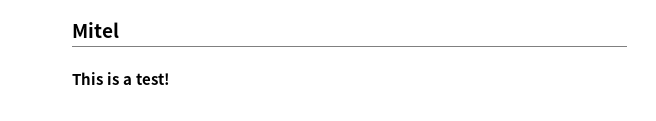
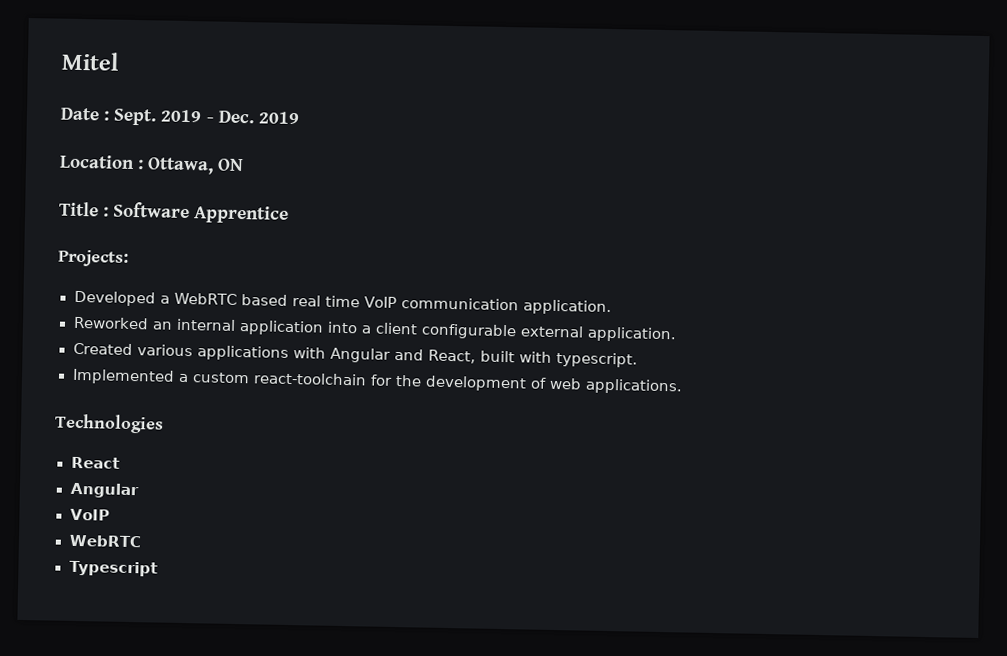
[72,72,171,85] This is a test! -> [60,107,300,126] [59,154,245,175] [59,201,290,224] [58,249,129,267] [73,290,613,316] [72,316,677,343] [72,342,638,368] [71,368,683,395] [54,413,164,434] [70,456,120,469] [69,482,139,499] [69,508,110,521] [68,534,142,548] [68,560,159,577] Date : Sept. 2019 - Dec. 2019 // Location : Ottawa, ON // Title : Software Apprentice // Projects: // Developed a WebRTC based real time VoIP communication application. // Reworked an internal application into a client configurable external application. // Created various applications with Angular and React, built with typescript. // Implemented a custom react-toolchain for the development of web applications. // Technologies // React // Angular // VoIP // WebRTC // Typescript

